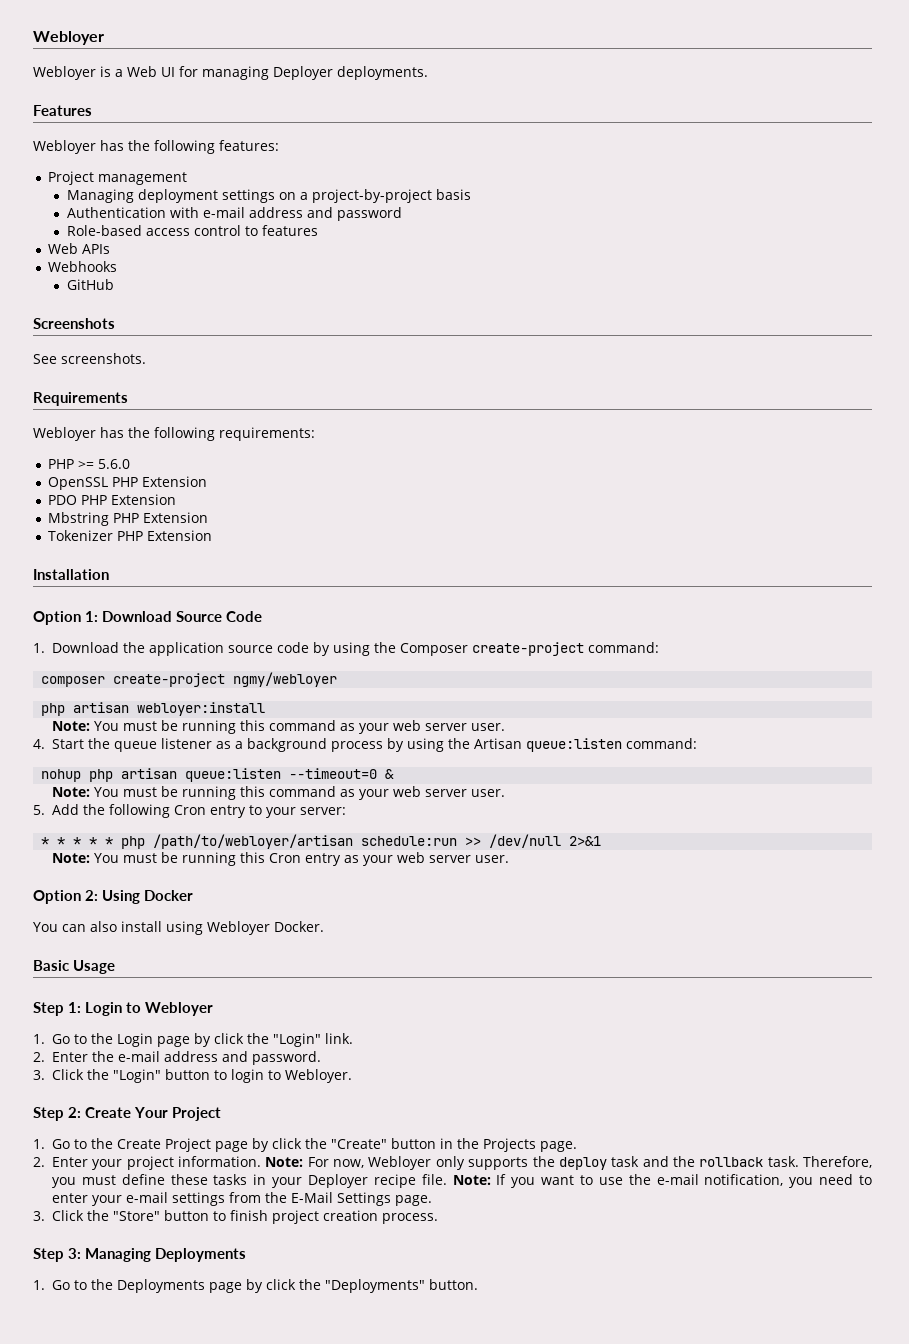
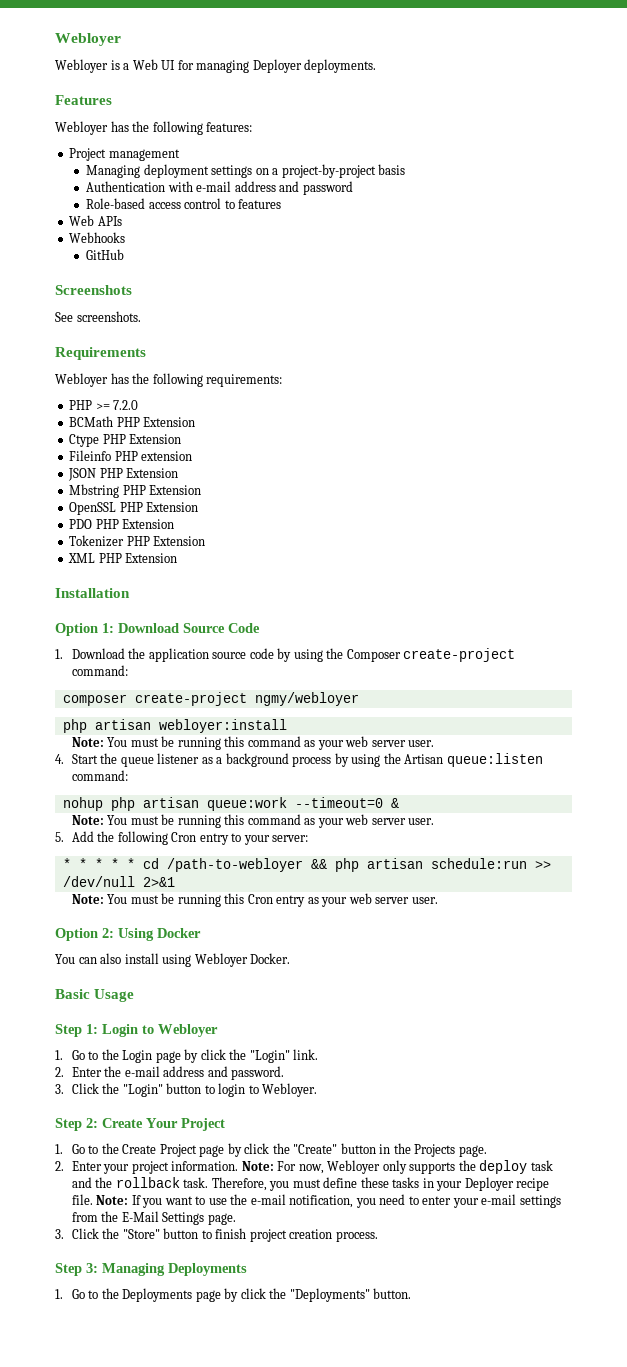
[98,459,131,469] 5.6.0 -> [113,400,139,410] [69,416,196,427] [69,434,182,447] [69,450,193,461] [68,468,179,481] [69,484,202,498] 7.2.0 // BCMath PHP Extension // Ctype PHP Extension // Fileinfo PHP extension // JSON PHP Extension // Mbstring PHP Extension
[48,512,209,526] [48,530,114,541] Mbstring PHP Extension // Tokenizer -> [69,535,206,547] [68,553,96,563] Tokenizer PHP Extension // XML
[185,768,282,782] queue:listen -> [206,797,287,811] queue:work
[121,834,354,849] php /path/to/webloyer/artisan -> [142,858,423,872] cd /path-to-webloyer && php artisan

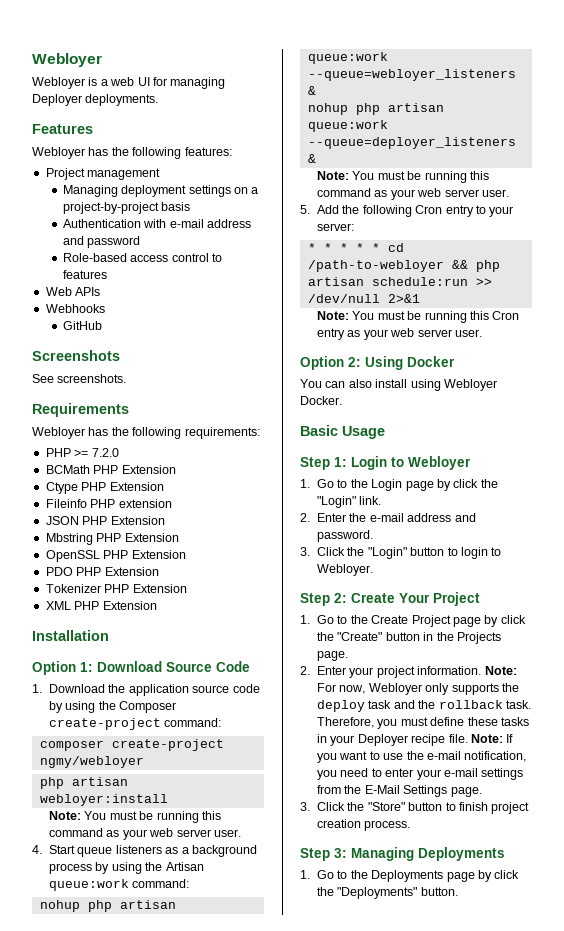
[132,59,158,70] Web -> [110,77,135,86] web
[100,753,200,767] the queue listener -> [77,845,162,857] queue listeners
[446,753,543,767] queue:listen -> [49,879,130,891] queue:work
[294,797,383,808] --timeout=0 -> [307,69,516,81] [307,86,316,95] [307,103,444,115] [307,120,388,132] [307,137,516,149] --queue=webloyer_listeners & // nohup php artisan queue:work --queue=deployer_listeners

